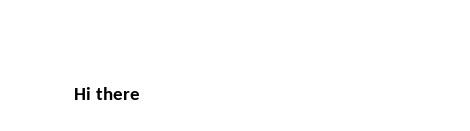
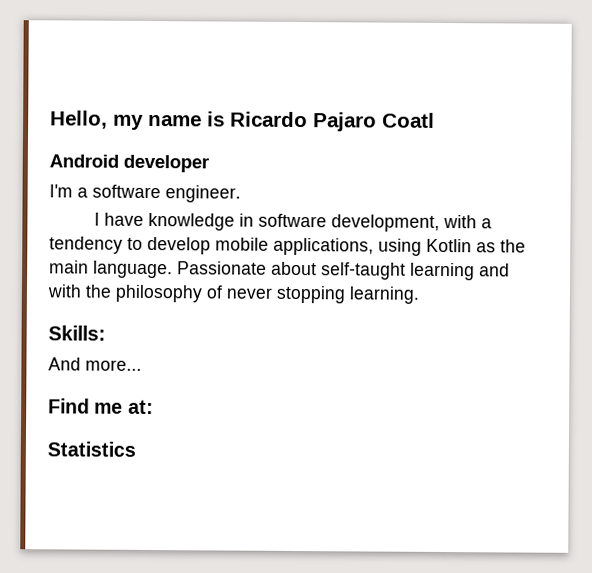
[74,87,141,100] Hi there -> [50,110,435,132] [49,154,209,173] [49,184,241,203] [94,212,493,232] [49,236,526,256] [49,260,510,281] [47,284,420,304] [48,325,106,341] [48,357,142,371] [48,398,154,415] [47,441,136,457] Hello, my name is Ricardo Pajaro Coatl // Android developer // I'm a software engineer. // I have knowledge in software development, with a tendency to develop mobile applications, using Kotlin as the main language. Passionate about self-taught learning and with the philosophy of never stopping learning. // Skills: // And more... // Find me at: // Statistics

